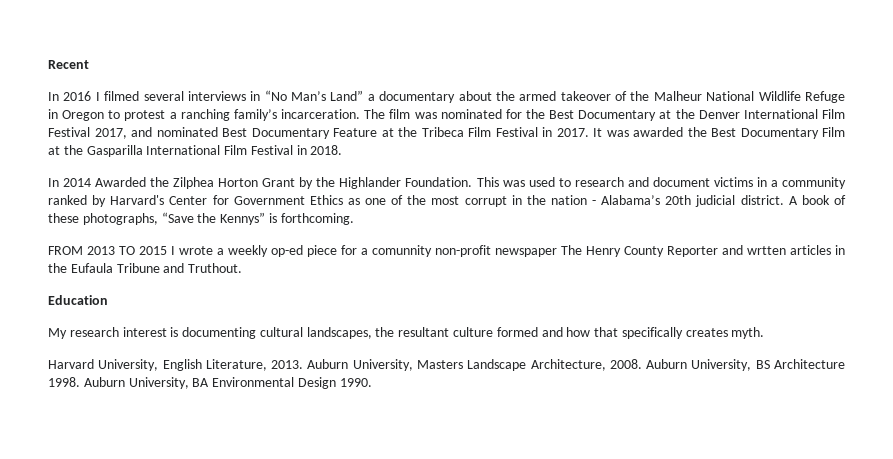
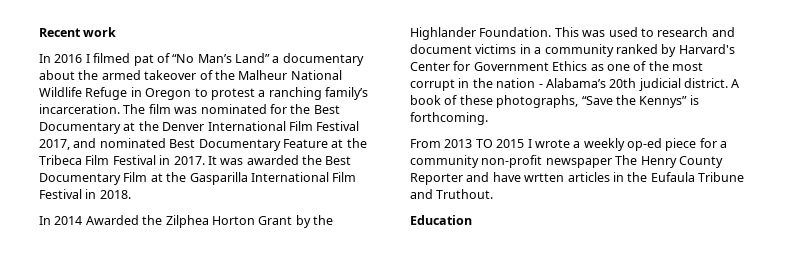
(89, 64) none -> [83,27,117,37] work
[143,91,261,101] several interviews in -> [133,53,170,66] pat of
[48,246,83,255] FROM -> [410,139,441,148] From
[372,245,432,257] comunnity -> [410,155,479,168] community
(743, 250) none -> [492,172,521,182] have
[48,327,765,339] [48,359,846,371] [48,377,372,389] // My research interest is documenting cultural landscapes, the resultant culture formed and how that specifically creates myth. // Harvard University, English Literature, 2013. Auburn University, Masters Landscape Architecture, 2008. Auburn University, BS Architecture 1998. Auburn University, BA Environmental Design 1990. -> (472, 220) none

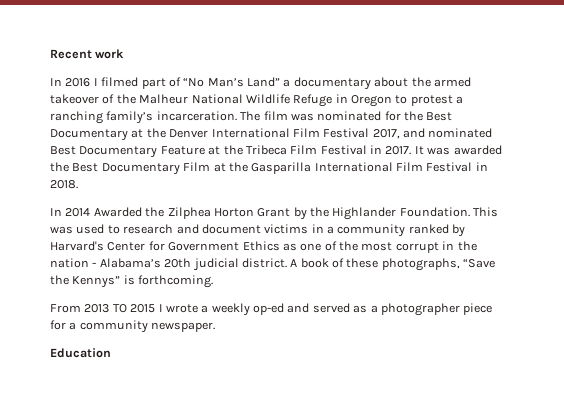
[133,54,154,66] pat -> [141,78,166,89] part
[665,138,728,151] [410,155,723,168] [410,172,744,185] [410,189,494,199] piece for a community non-profit newspaper The Henry County Reporter and have wrtten articles in the Eufaula Tribune and Truthout. -> [287,303,493,316] [50,320,216,333] and served as a photographer piece for a community newspaper.

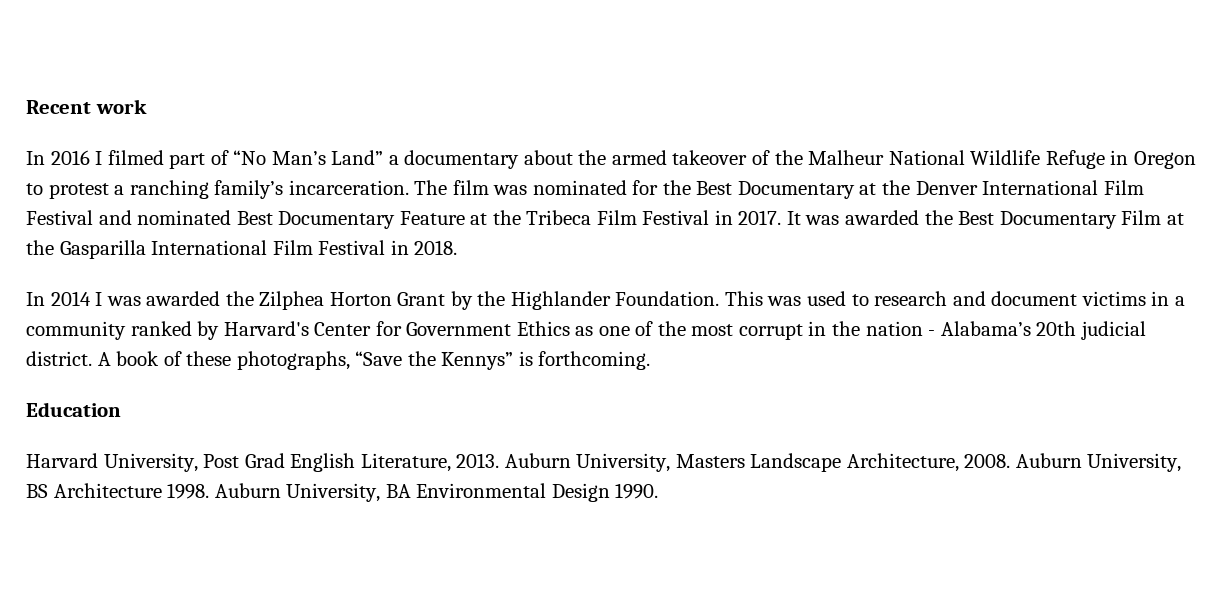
[372,129,400,139] 2017, -> (93, 217) none
[93,207,142,217] Awarded -> [95,291,221,306] I was awarded
[50,303,493,316] [50,320,216,333] [50,348,111,358] From 2013 TO 2015 I wrote a weekly op-ed and served as a photographer piece for a community newspaper. // Education -> [26,402,121,417] [26,453,1182,472] [26,483,659,502] Education // Harvard University, Post Grad English Literature, 2013. Auburn University, Masters Landscape Architecture, 2008. Auburn University, BS Architecture 1998. Auburn University, BA Environmental Design 1990.

